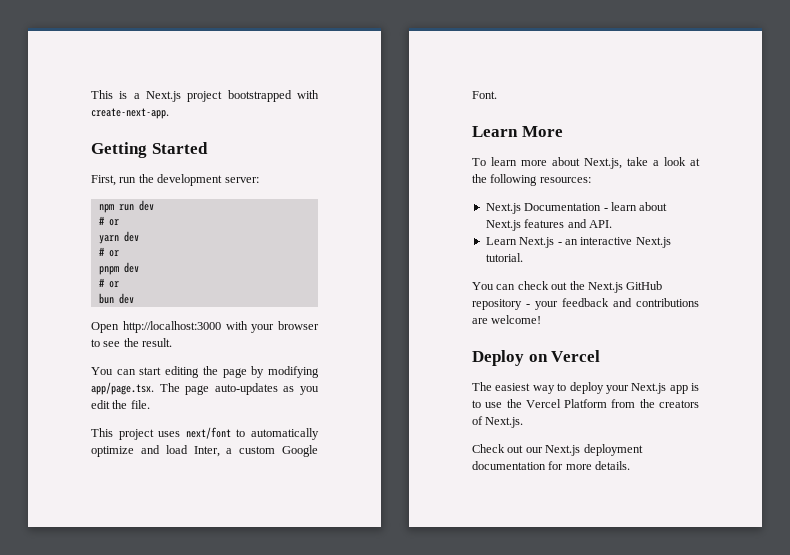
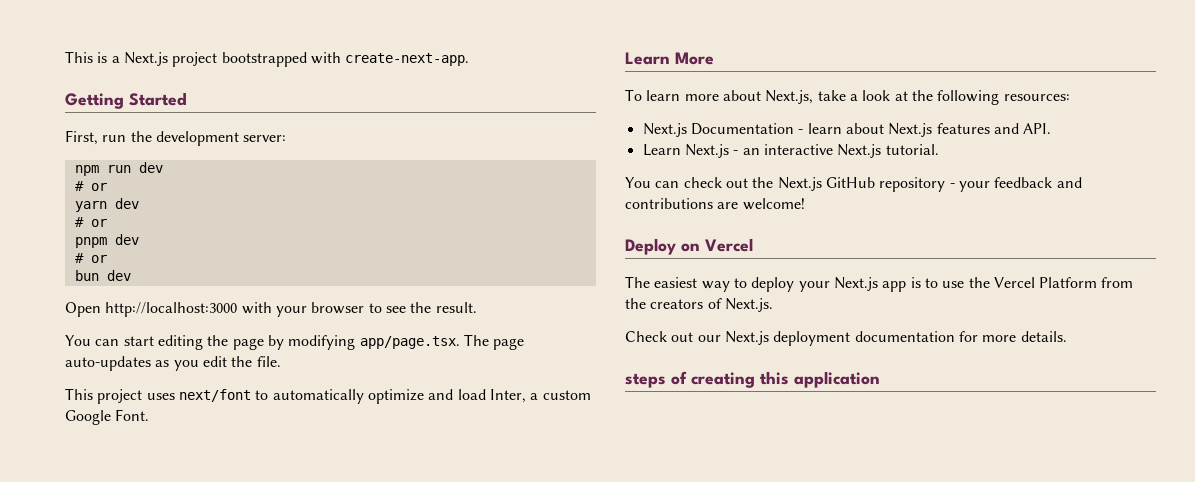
(631, 465) none -> [625,371,880,388] // steps of creating this application

